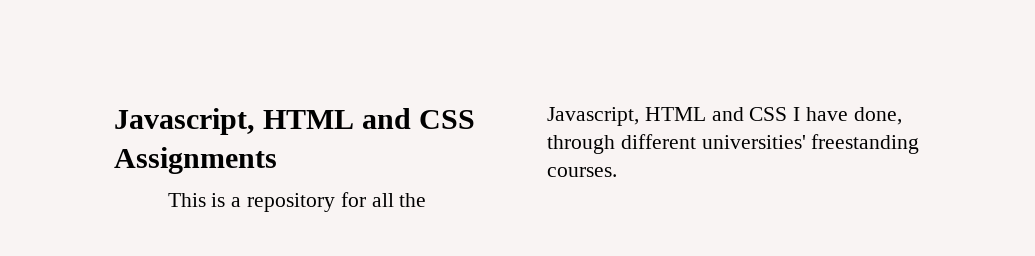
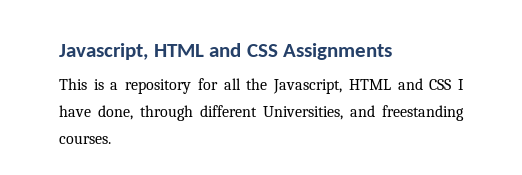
[701,135,806,149] universities' -> [263,105,375,120] Universities, and

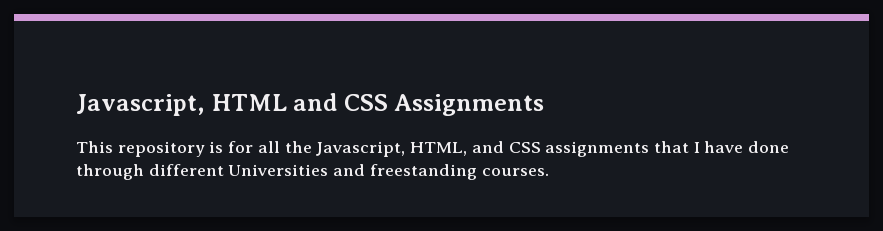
[93,79,192,94] is a repository -> [117,141,224,157] repository is
[348,78,452,90] HTML and CSS -> [410,141,689,157] HTML, and CSS assignments that
[98,105,133,120] done, -> [748,141,790,153] done
[263,106,343,120] Universities, -> [228,164,329,176] Universities

